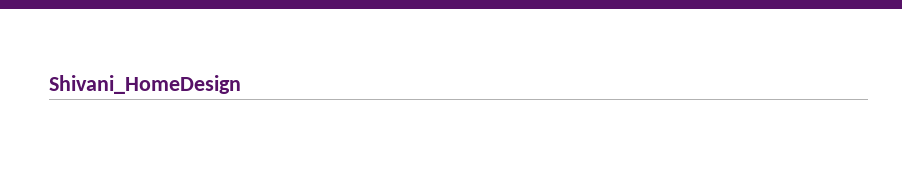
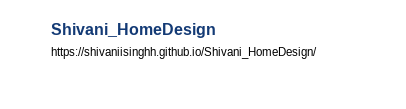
(241, 84) none -> [51,47,317,59] // https://shivaniisinghh.github.io/Shivani_HomeDesign/

